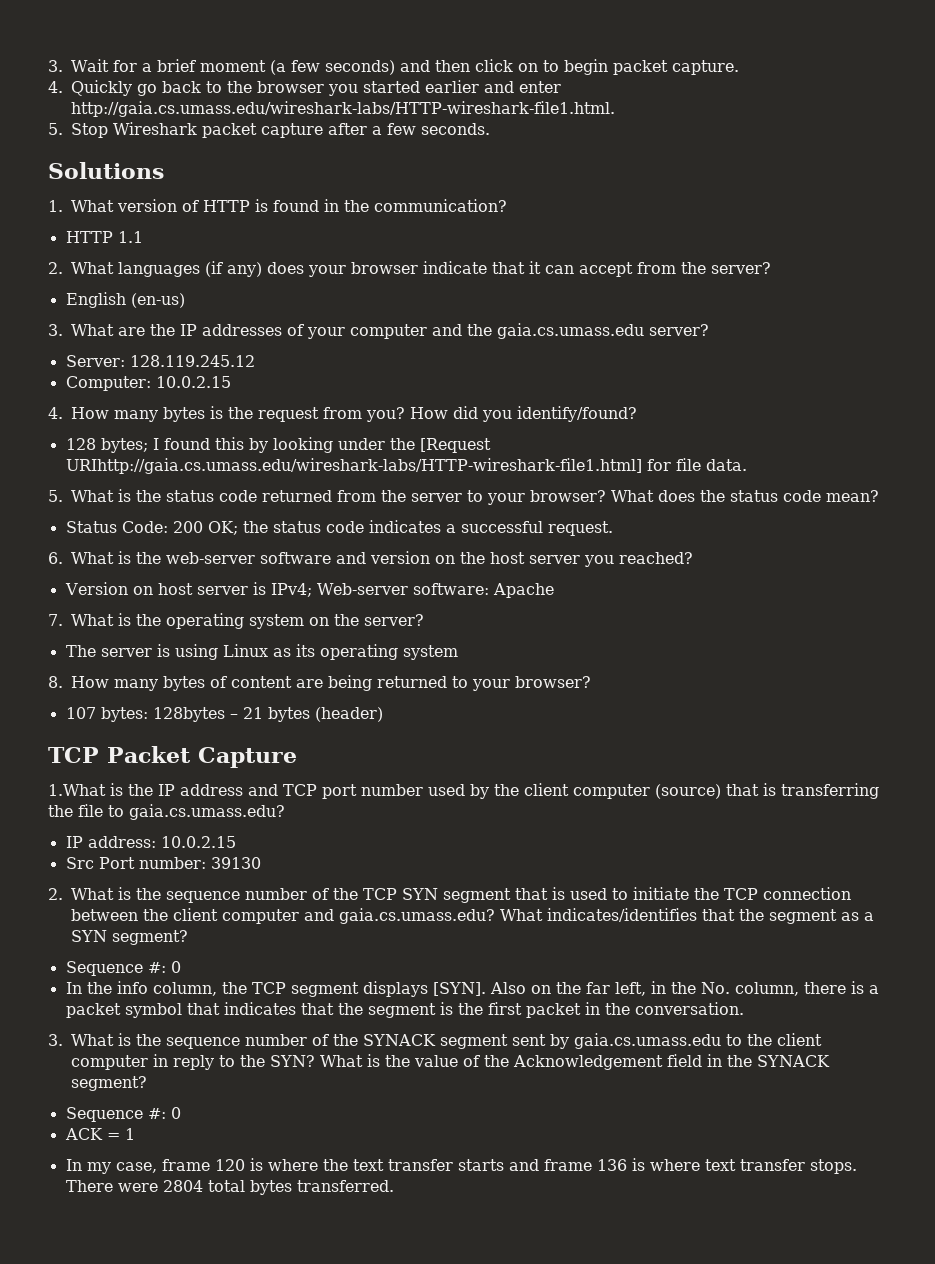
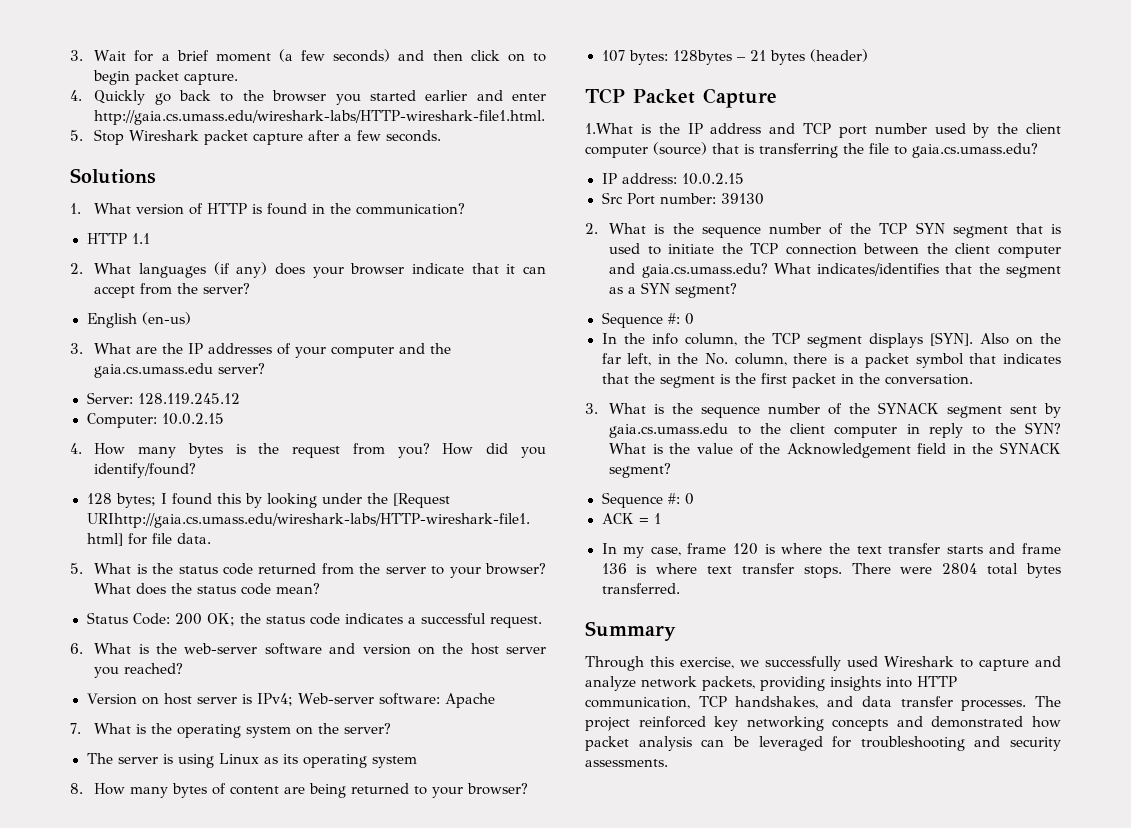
(394, 1186) none -> [585,621,676,641] [585,656,1061,671] [585,676,957,691] [585,696,1061,711] [585,716,1061,731] [585,736,1061,751] [585,759,668,767] // Summary // Through this exercise, we successfully used Wireshark to capture and analyze network packets, providing insights into HTTP communication, TCP handshakes, and data transfer processes. The project reinforced key networking concepts and demonstrated how packet analysis can be leveraged for troubleshooting and security assessments.

